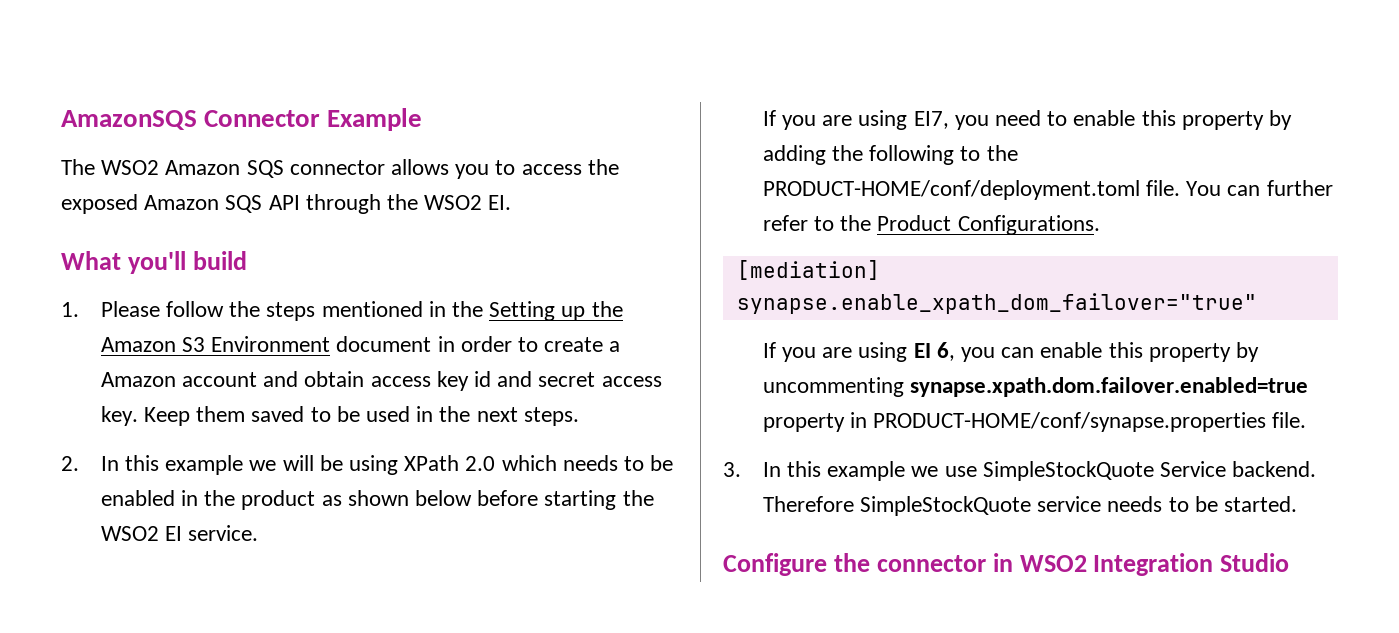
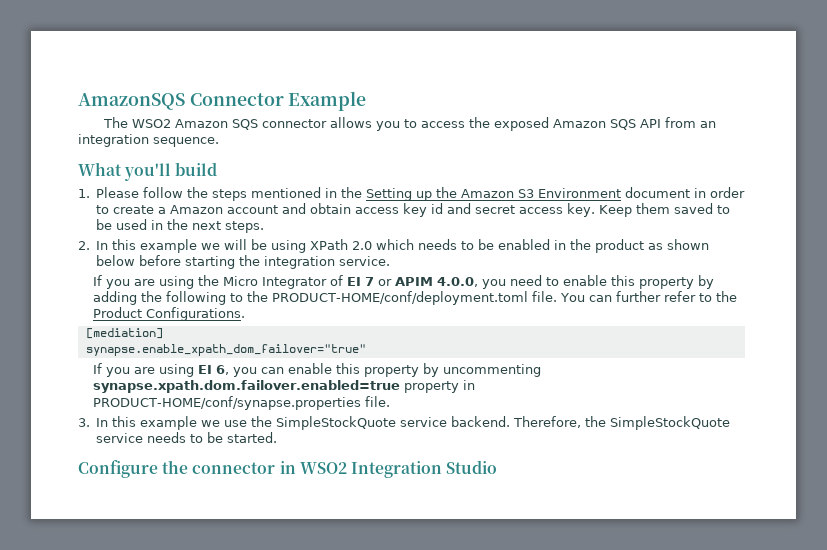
[305,194,512,214] through the WSO2 EI. -> [664,117,716,128] [78,134,219,147] from an integration sequence.
[100,526,182,541] WSO2 EI -> [264,256,336,269] integration
[913,111,949,129] EI7, -> [198,275,479,289] the Micro Integrator of EI 7 or APIM 4.0.0,
[982,461,1317,481] [762,496,854,512] SimpleStockQuote Service backend. Therefore -> [251,416,607,430] the SimpleStockQuote service backend. Therefore, the

